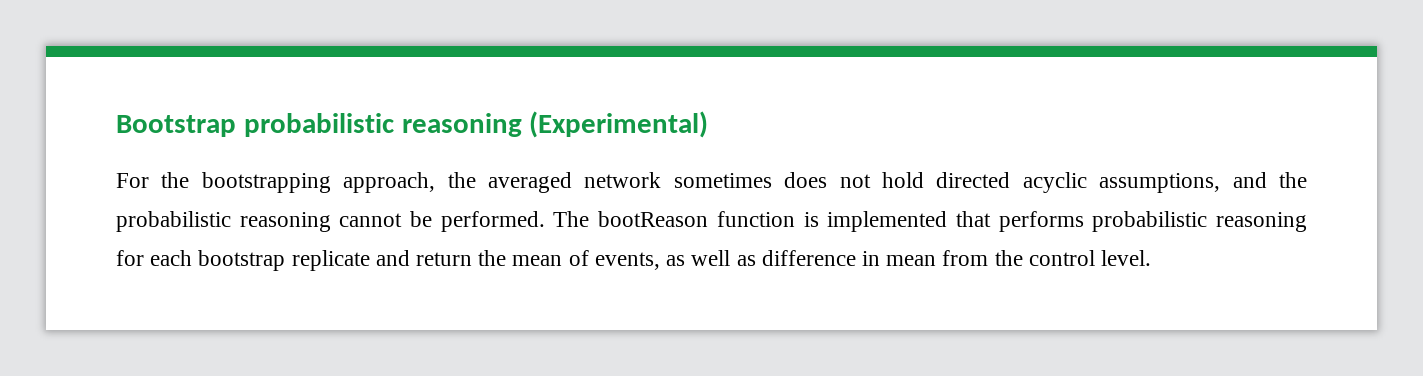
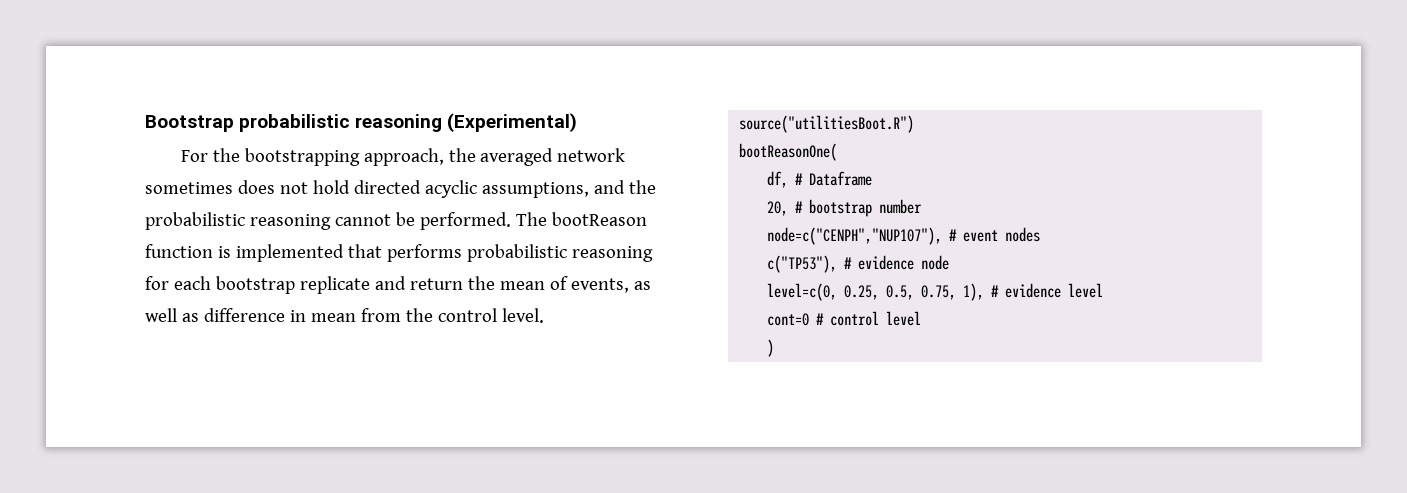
(1151, 258) none -> [739,115,915,133] [739,143,838,161] [767,171,873,188] [767,199,923,217] [767,227,1041,245] [767,255,950,273] [767,283,1104,301] [767,311,922,326] [767,339,775,357] // source("utilitiesBoot.R") // bootReasonOne( // df, # Dataframe // 20, # bootstrap number // node=c("CENPH","NUP107"), # event nodes // c("TP53"), # evidence node // level=c(0, 0.25, 0.5, 0.75, 1), # evidence level // cont=0 # control level // )

